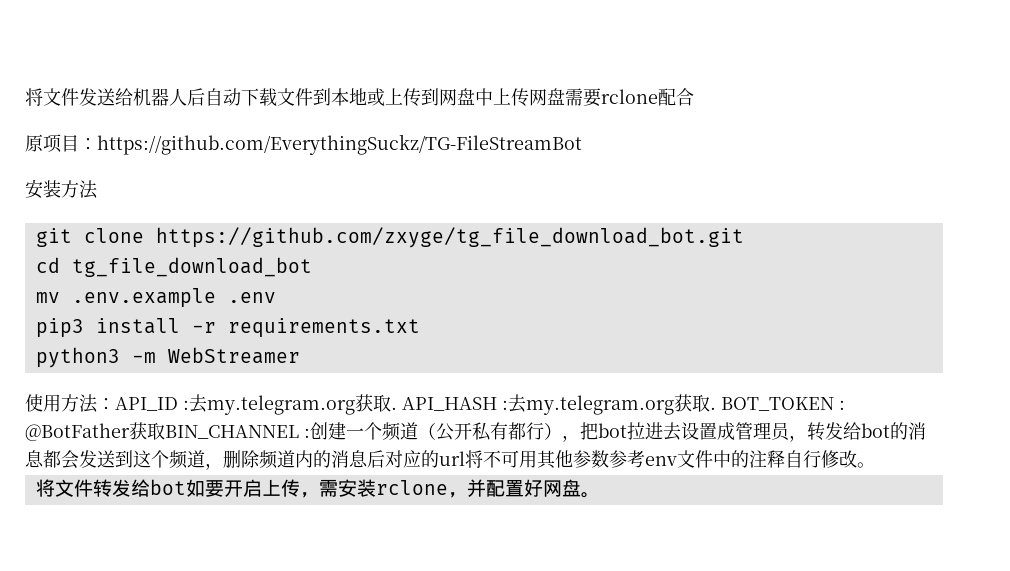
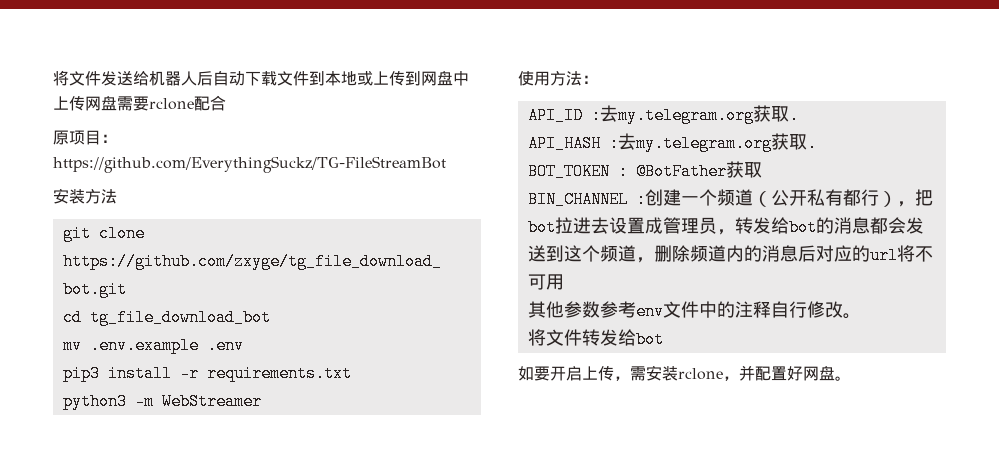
(115, 404) none -> (598, 79) //
(397, 408) none -> (799, 115) //
(716, 408) none -> (817, 143) //
(165, 431) none -> (762, 170) //
(537, 459) none -> (564, 282) //
(186, 487) none -> (664, 339) //

